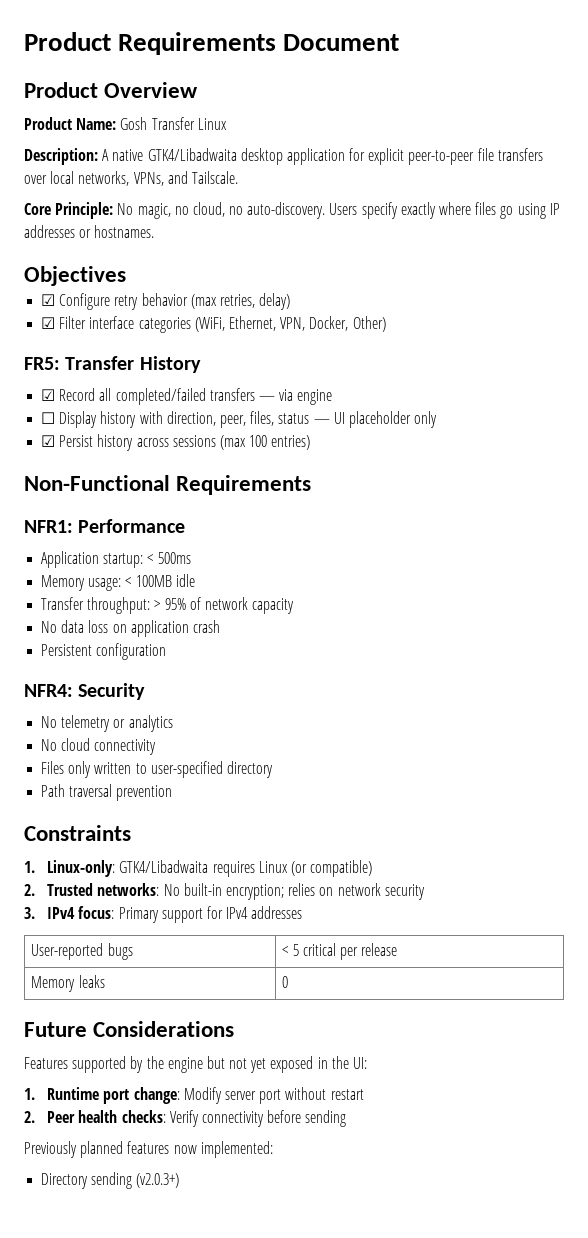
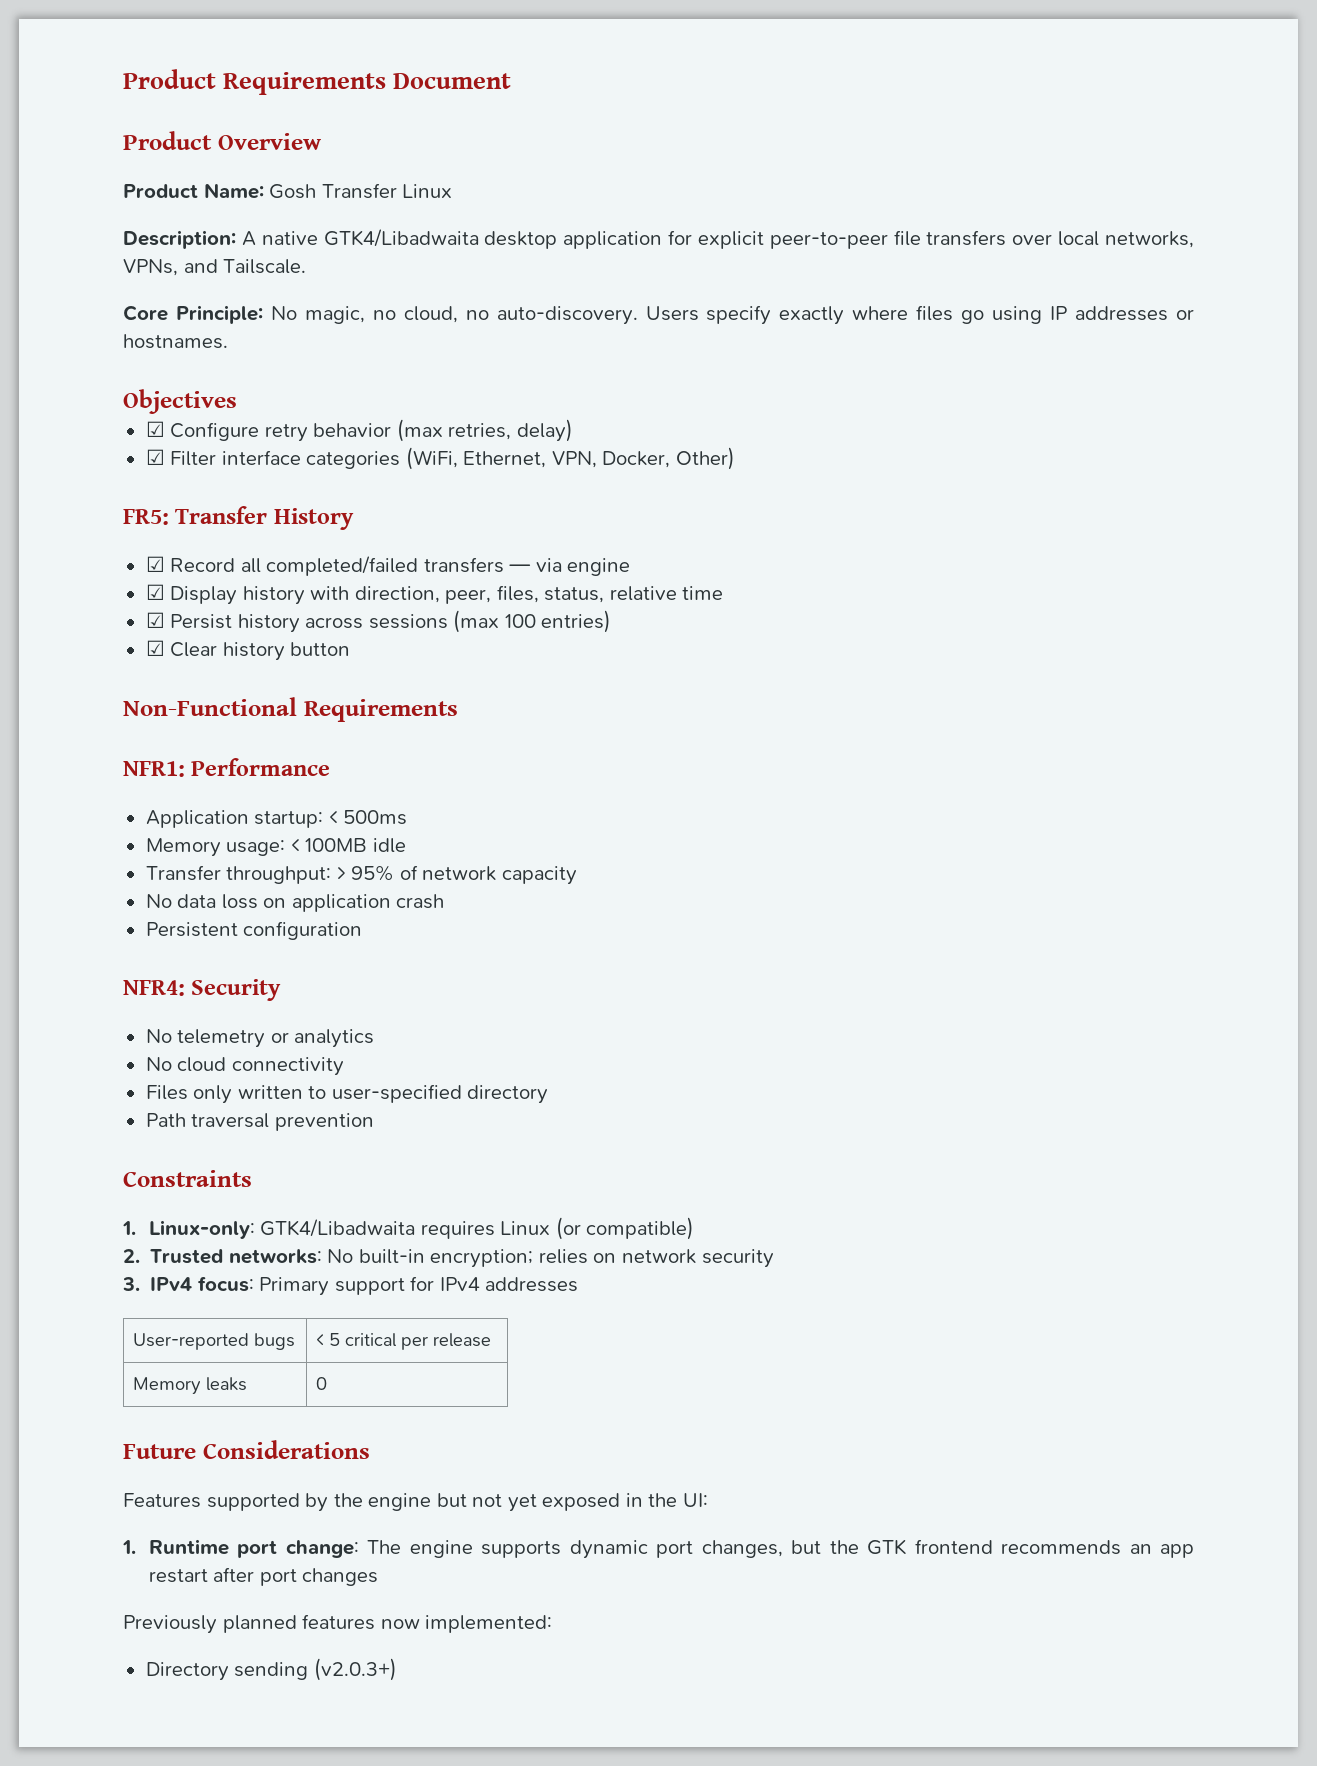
[41,412,56,424] ☐ -> [145,584,165,600] ☑
[278,411,438,428] status — UI placeholder only -> [544,586,724,603] status, relative time
(311, 442) none -> [145,640,351,661] // ☑ Clear history button
[183,1087,364,1104] [24,1110,347,1127] Modify server port without restart // 2. Peer health checks: Verify connectivity before sending -> [367,1539,1195,1559] [148,1567,379,1586] The engine supports dynamic port changes, but the GTK frontend recommends an app restart after port changes

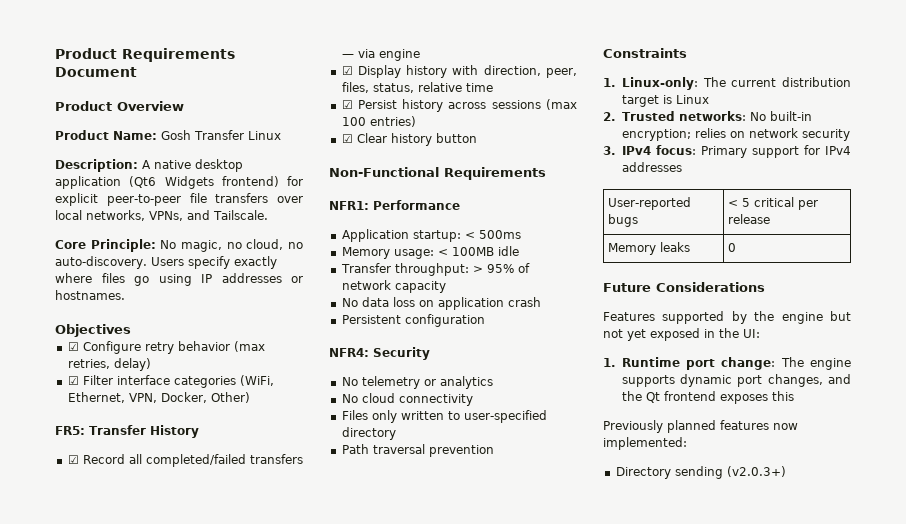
[323,229,479,247] GTK4/Libadwaita -> (191, 164) none
(663, 240) none -> [129,176,279,189] (Qt6 Widgets frontend)
[260,1217,695,1240] GTK4/Libadwaita requires Linux (or compatible) -> [702,77,851,87] [621,95,709,107] The current distribution target is Linux
[791,1539,1195,1558] [148,1567,379,1586] but the GTK frontend recommends an app restart after port changes -> [828,374,851,384] [621,391,794,404] and the Qt frontend exposes this

